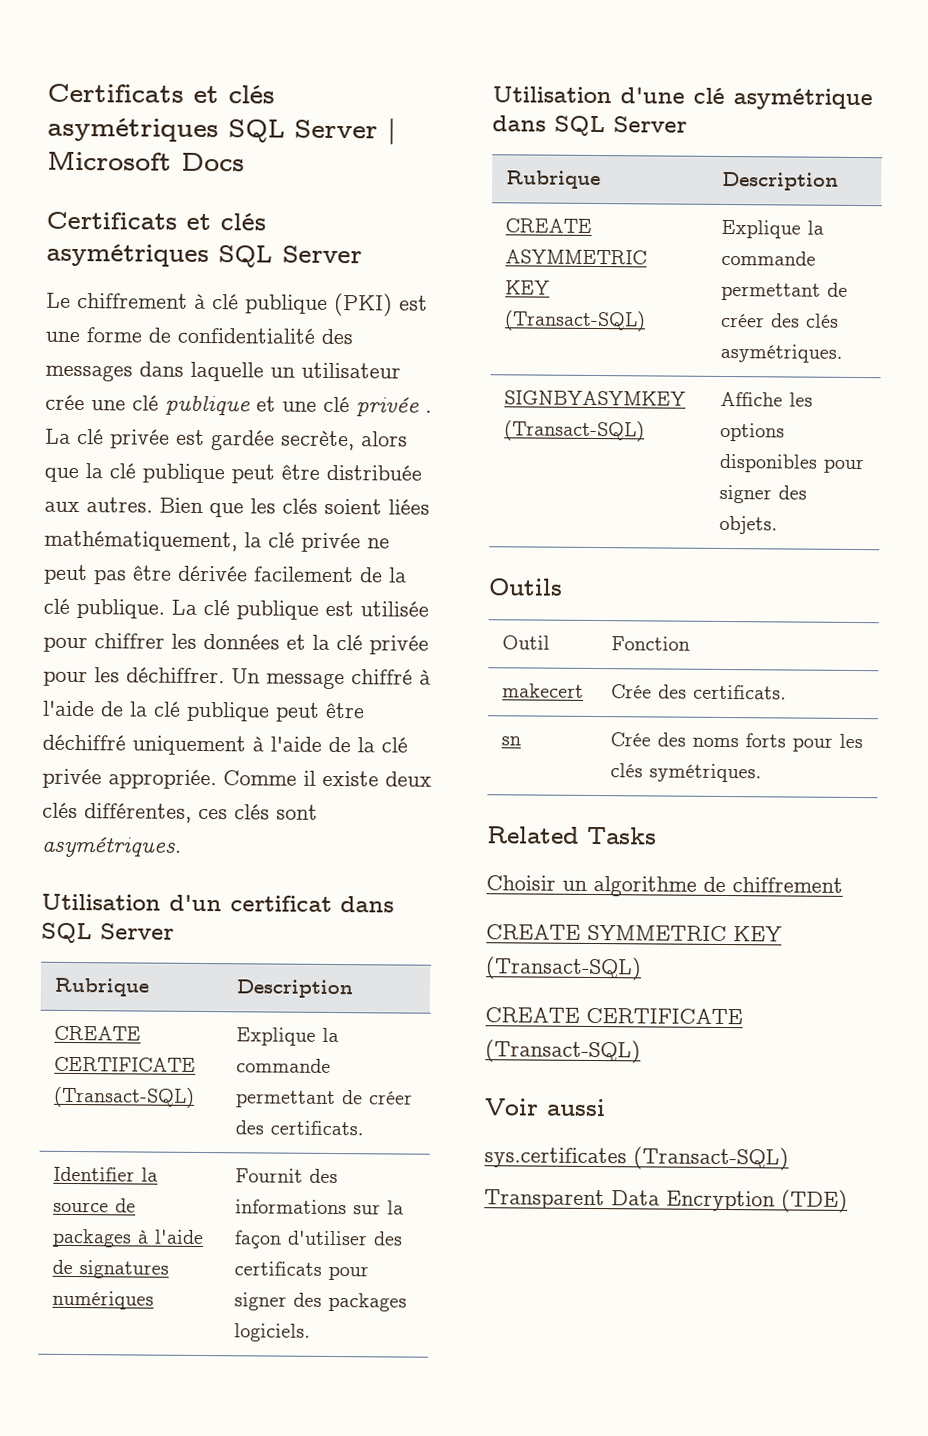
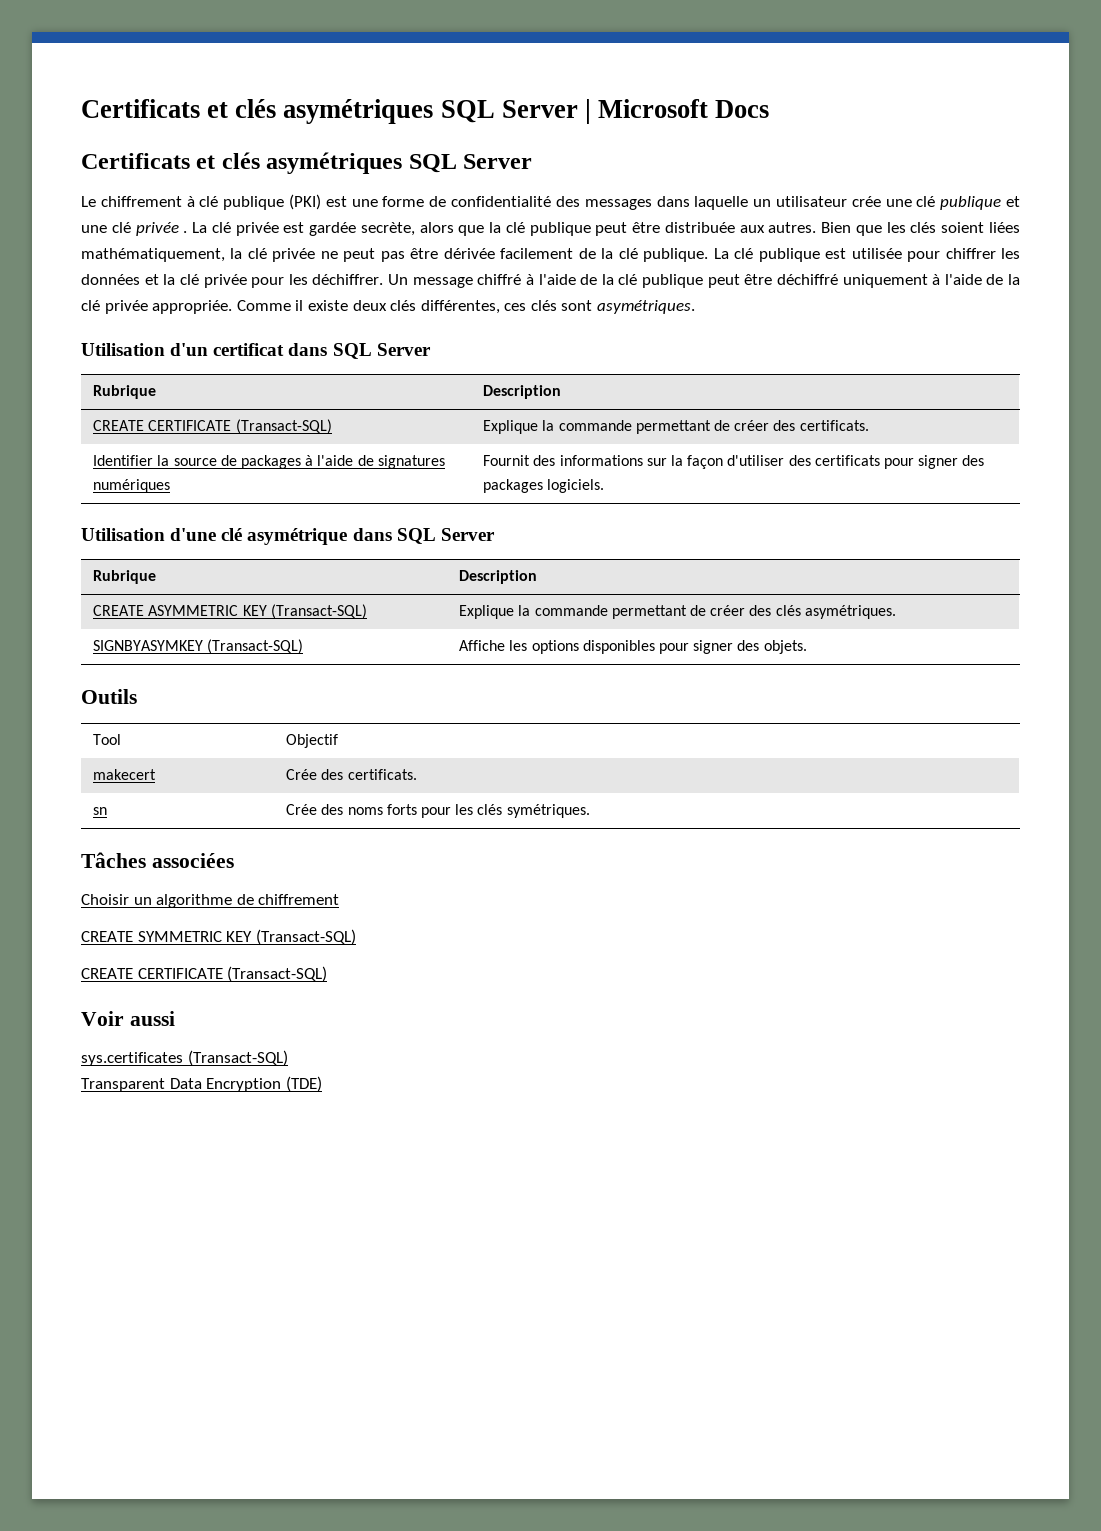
[501,635,550,650] [610,636,690,651] Outil | Fonction -> [93,734,122,745] [286,734,339,748] Tool | Objectif
[487,826,657,845] Related Tasks -> [81,852,234,868] Tâches associées

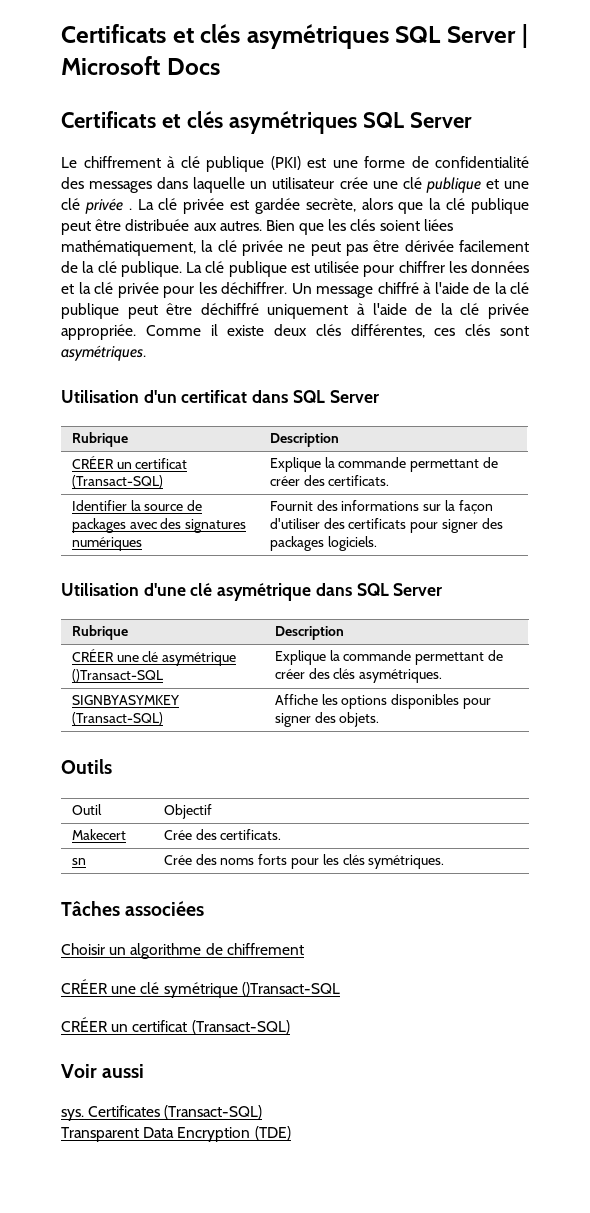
[93,420,232,431] CREATE CERTIFICATE -> [71,456,188,469] CRÉER un certificat
[305,455,374,466] à l'aide de -> [129,518,182,529] avec des
[93,604,367,619] CREATE ASYMMETRIC KEY (Transact-SQL) -> [71,649,237,666] [71,669,163,682] CRÉER une clé asymétrique ()Transact-SQL
[93,734,122,745] Tool -> [71,804,102,815] Outil
[93,769,157,780] makecert -> [71,829,126,840] Makecert
[81,929,356,945] [81,968,223,979] CREATE SYMMETRIC KEY (Transact-SQL) // CREATE CERTIFICATE -> [61,979,340,998] [61,1017,188,1032] CRÉER une clé symétrique ()Transact-SQL // CRÉER un certificat
[81,1052,183,1066] sys.certificates -> [61,1105,161,1121] sys. Certificates

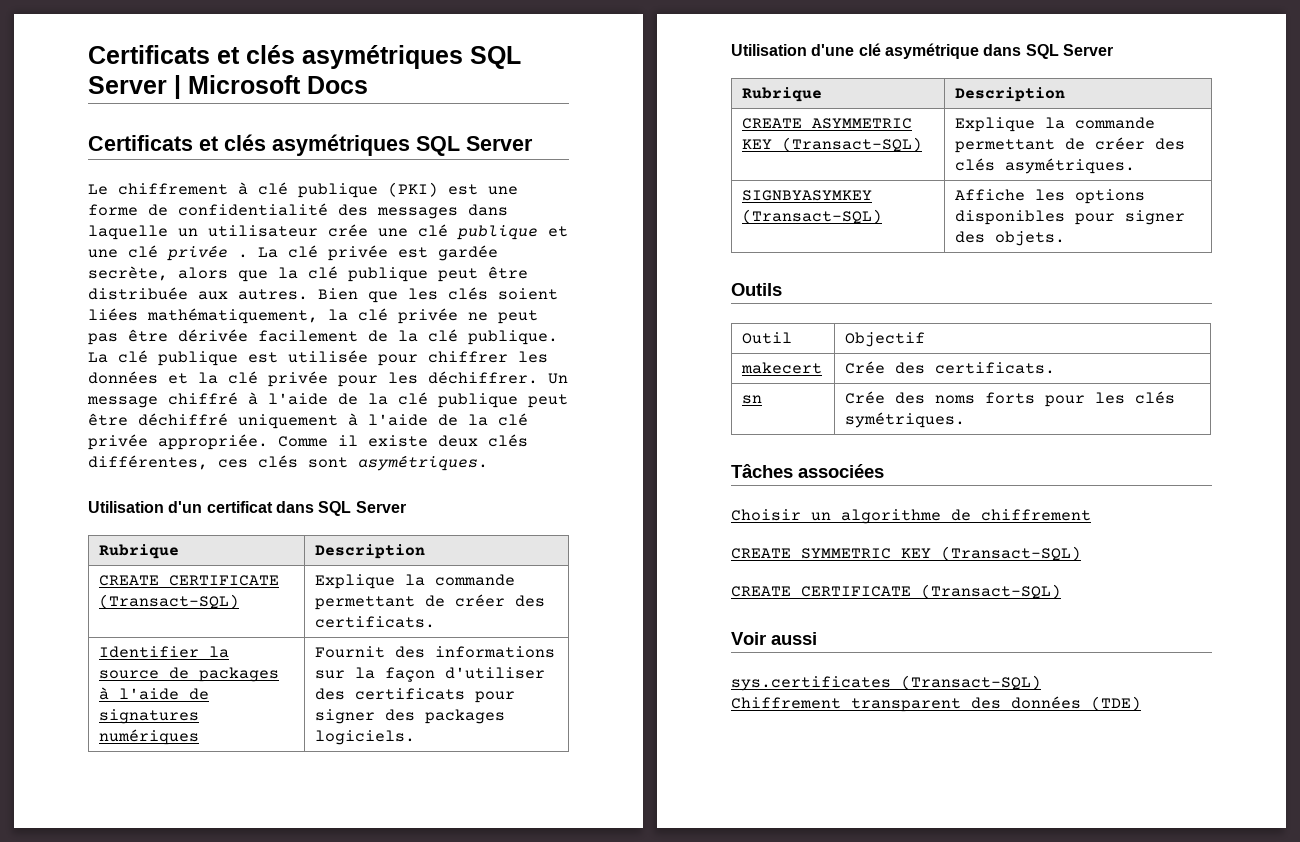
[71,456,188,469] CRÉER un certificat -> [99,575,280,586] CREATE CERTIFICATE
[129,518,182,529] avec des -> [99,687,210,700] à l'aide de
[71,649,237,666] [71,669,163,682] CRÉER une clé asymétrique ()Transact-SQL -> [742,118,913,129] [742,137,923,152] CREATE ASYMMETRIC KEY (Transact-SQL)
[71,829,126,840] Makecert -> [741,362,823,374] makecert
[61,979,340,998] [61,1017,188,1032] CRÉER une clé symétrique ()Transact-SQL // CRÉER un certificat -> [731,546,1081,561] [731,586,911,597] CREATE SYMMETRIC KEY (Transact-SQL) // CREATE CERTIFICATE
[61,1105,263,1121] [61,1127,251,1142] sys. Certificates (Transact-SQL) // Transparent Data Encryption -> [731,675,1041,691] [731,696,1081,712] sys.certificates (Transact-SQL) // Chiffrement transparent des données

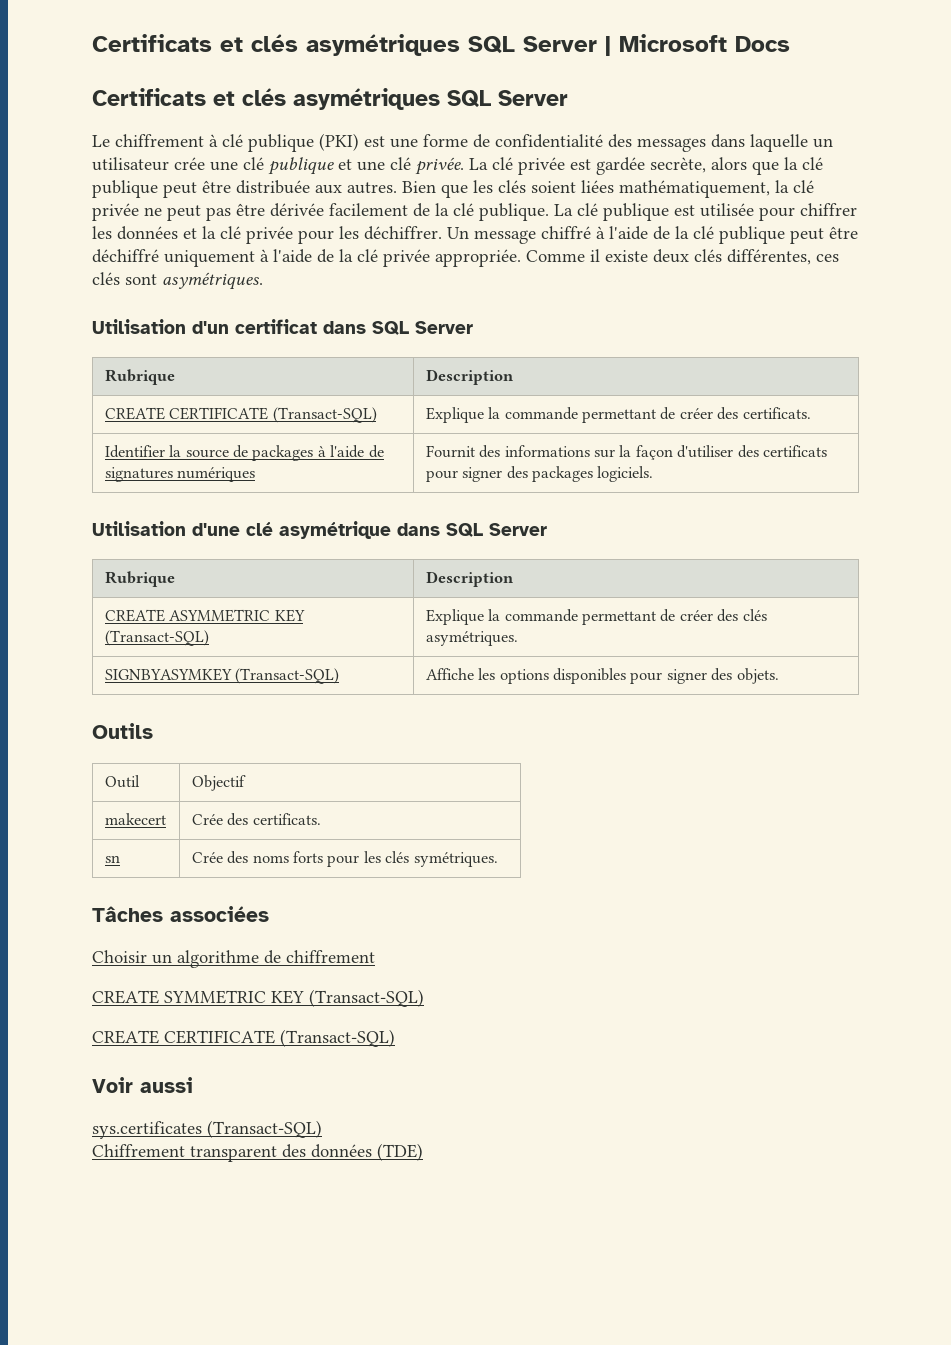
[167,245,248,261] privée . -> [415,157,464,175] privée.

